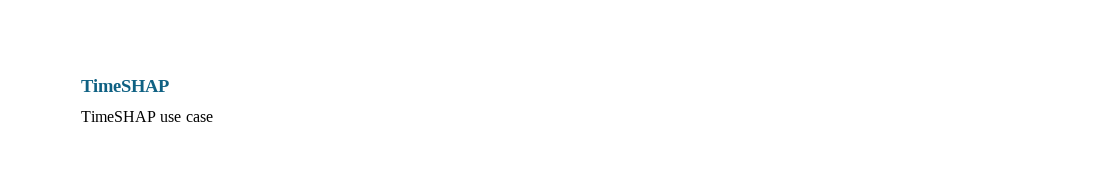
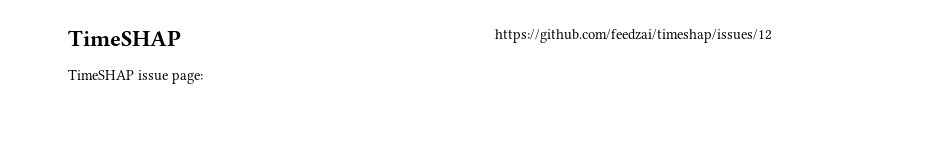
[160,114,213,122] use case -> [138,70,203,84] [495,29,772,43] issue page: https://github.com/feedzai/timeshap/issues/12

